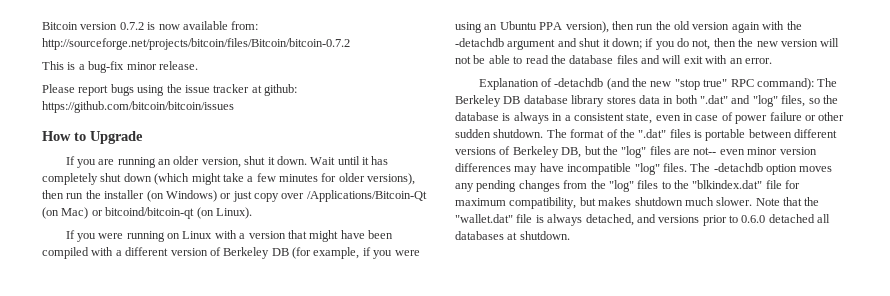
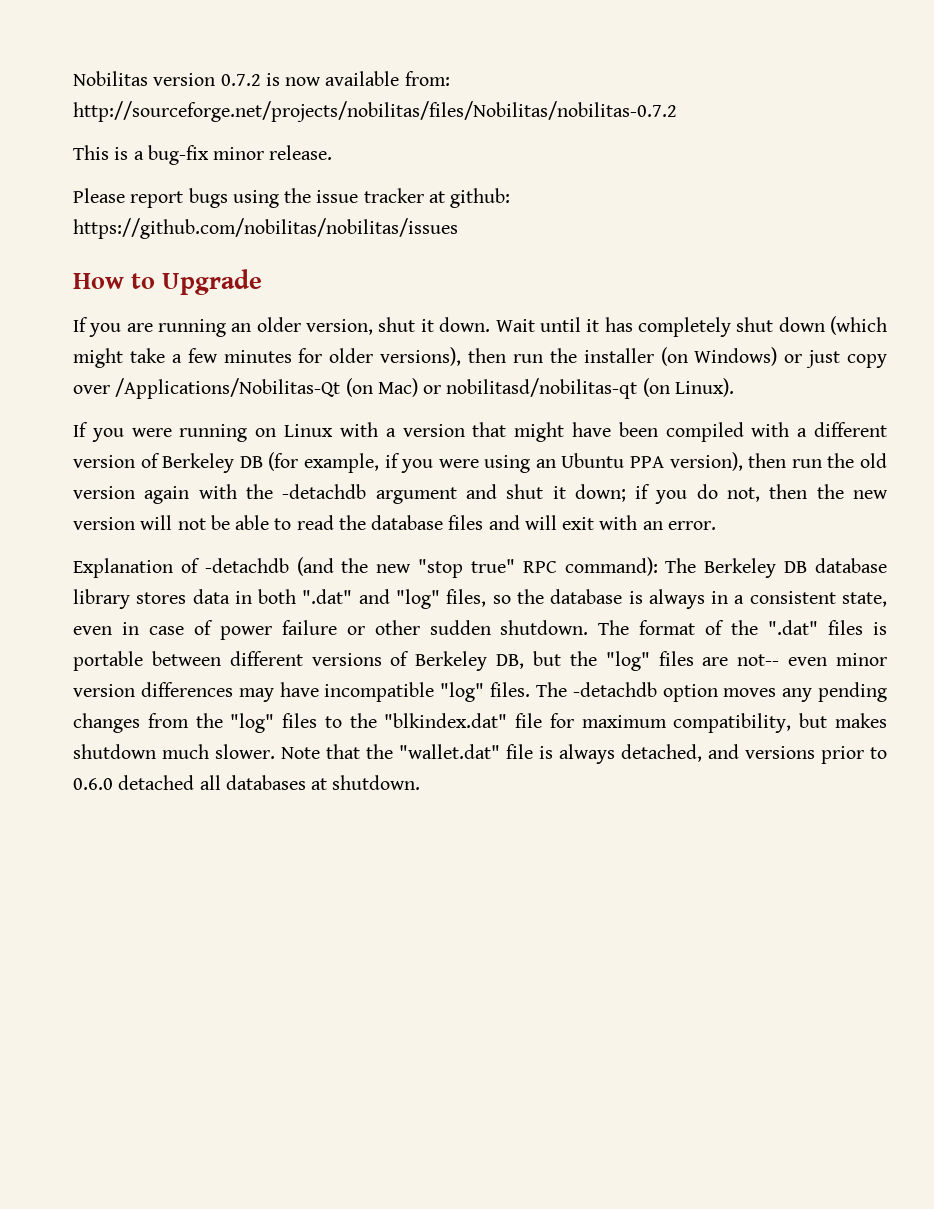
[42,22,78,30] Bitcoin -> [73,71,148,86] Nobilitas
[42,38,350,50] http://sourceforge.net/projects/bitcoin/files/Bitcoin/bitcoin-0.7.2 -> [73,101,677,122] http://sourceforge.net/projects/nobilitas/files/Nobilitas/nobilitas-0.7.2
[42,101,234,113] https://github.com/bitcoin/bitcoin/issues -> [73,218,458,239] https://github.com/nobilitas/nobilitas/issues
[306,190,427,202] /Applications/Bitcoin-Qt -> [115,378,341,399] /Applications/Nobilitas-Qt
[105,207,195,219] bitcoind/bitcoin-qt -> [446,378,638,399] nobilitasd/nobilitas-qt

